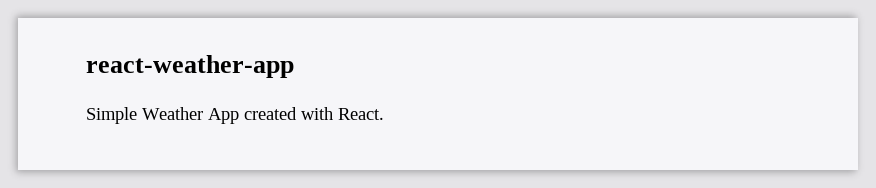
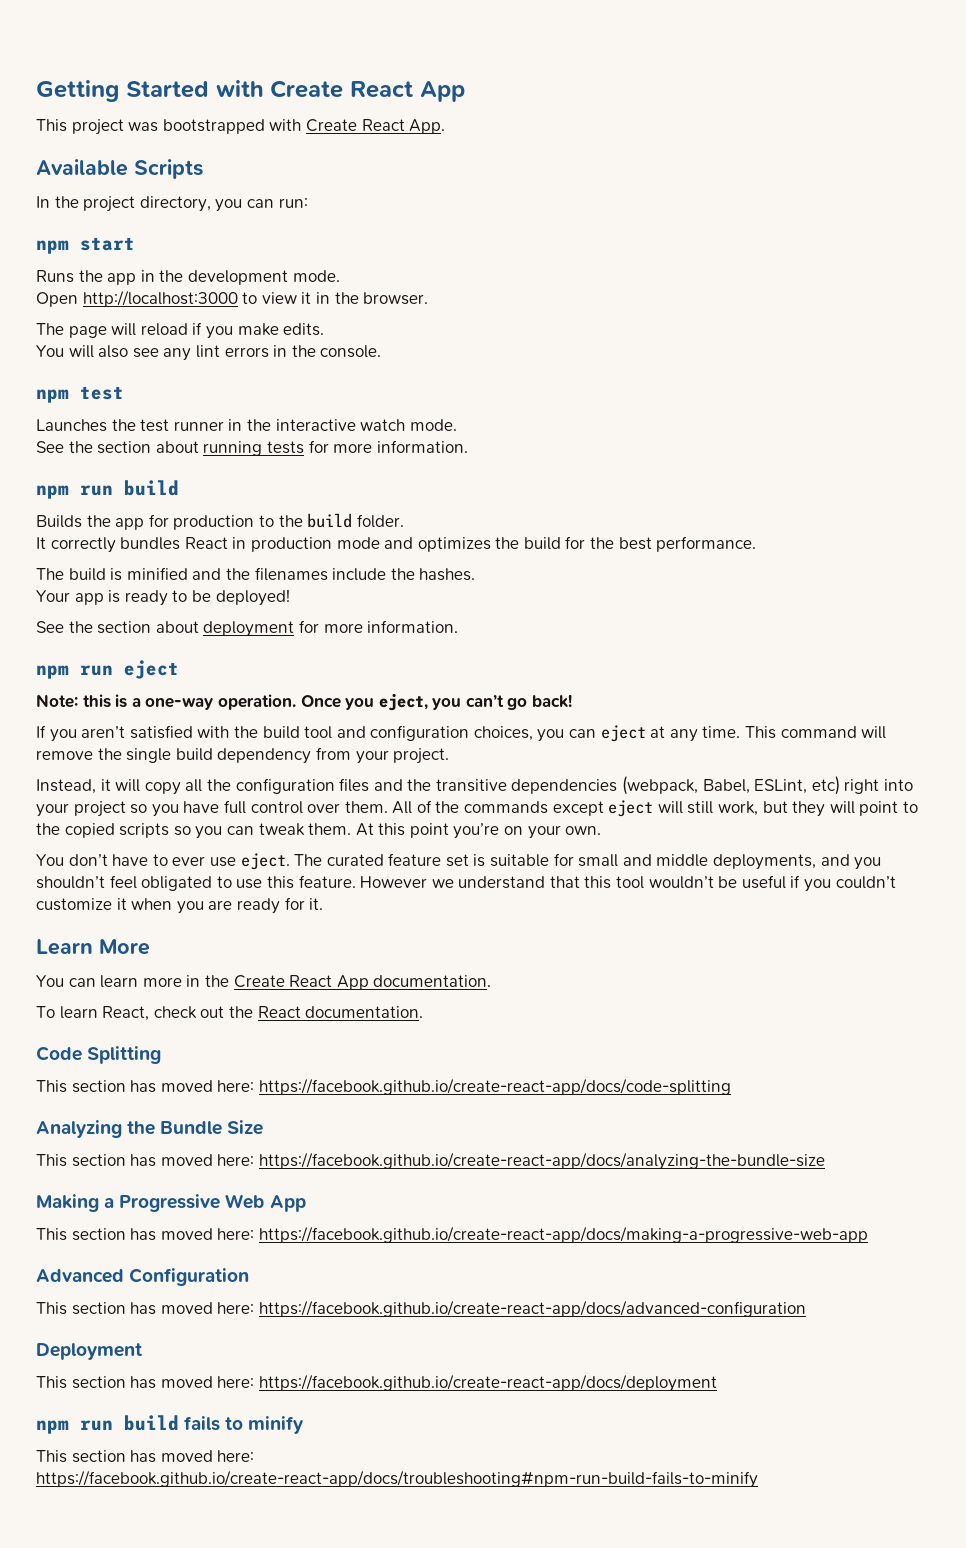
[86,55,294,78] [86,107,384,124] react-weather-app // Simple Weather App created with React. -> [36,80,465,102] [36,119,446,135] [36,159,203,179] [36,196,308,212] [36,237,135,254] [36,270,340,285] [36,290,429,307] [36,322,325,339] [36,345,382,361] [36,386,124,403] [36,419,457,432] [36,440,468,456] [36,480,179,499] [36,513,404,530] [36,536,757,553] [36,567,476,581] [36,589,290,606] [36,620,459,637] [36,660,179,679] [36,693,573,711] [36,725,887,742] [36,747,450,764] [36,776,914,795] [36,800,918,817] [36,823,602,839] [36,853,882,870] [36,875,896,892] [36,897,324,914] [36,939,150,955] [36,975,492,990] [36,1006,424,1021] [36,1046,162,1064] [36,1078,731,1095] [36,1120,264,1138] [36,1152,825,1170] [36,1194,306,1212] [36,1226,868,1243] [36,1268,250,1286] [36,1300,806,1317] [36,1343,142,1360] [36,1374,717,1392] [36,1415,304,1434] [36,1450,255,1463] [36,1470,758,1488] Getting Started with Create React App // This project was bootstrapped with Create React App. // Available Scripts // In the project directory, you can run: // npm start // Runs the app in the development mode. // Open http://localhost:3000 to view it in the browser. // The page will reload if you make edits. // You will also see any lint errors in the console. // npm test // Launches the test runner in the interactive watch mode. // See the section about running tests for more information. // npm run build // Builds the app for production to the build folder. // It correctly bundles React in production mode and optimizes the build for the best performance. // The build is minified and the filenames include the hashes. // Your app is ready to be deployed! // See the section about deployment for more information. // npm run eject // Note: this is a one-way operation. Once you eject, you can’t go back! // If you aren’t satisfied with the build tool and configuration choices, you can eject at any time. This command will remove the single build dependency from your project. // Instead, it will copy all the configuration files and the transitive dependencies (webpack, Babel, ESLint, etc) right into your project so you have full control over them. All of the commands except eject will still work, but they will point to the copied scripts so you can tweak them. At this point you’re on your own. // You don’t have to ever use eject. The curated feature set is suitable for small and middle deployments, and you shouldn’t feel obligated to use this feature. However we understand that this tool wouldn’t be useful if you couldn’t customize it when you are ready for it. // Learn More // You can learn more in the Create React App documentation. // To learn React, check out the React documentation. // Code Splitting // This section has moved here: https://facebook.github.io/create-react-app/docs/code-splitting // Analyzing the Bundle Size // This section has moved here: https://facebook.github.io/create-react-app/docs/analyzing-the-bundle-size // Making a Progressive Web App // This section has moved here: https://facebook.github.io/create-react-app/docs/making-a-progressive-web-app // Advanced Configuration // This section has moved here: https://facebook.github.io/create-react-app/docs/advanced-configuration // Deployment // This section has moved here: https://facebook.github.io/create-react-app/docs/deployment // npm run build fails to minify // This section has moved here: https://facebook.github.io/create-react-app/docs/troubleshooting#npm-run-build-fails-to-minify

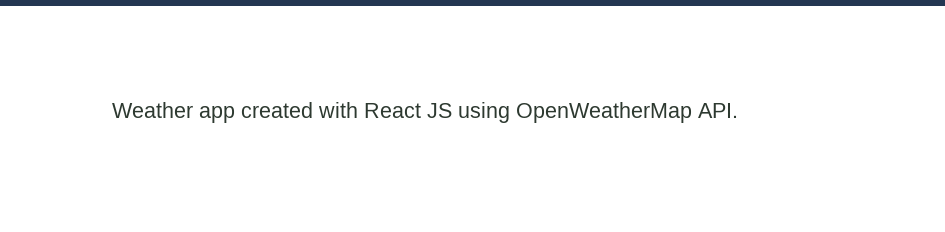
[36,80,465,102] [36,119,446,135] [36,159,203,179] [36,196,308,212] [36,237,135,254] [36,270,340,285] [36,290,429,307] [36,322,325,339] [36,345,382,361] [36,386,124,403] [36,419,457,432] [36,440,468,456] [36,480,179,499] [36,513,404,530] [36,536,757,553] [36,567,476,581] [36,589,290,606] [36,620,459,637] [36,660,179,679] [36,693,573,711] [36,725,887,742] [36,747,450,764] [36,776,914,795] [36,800,918,817] [36,823,602,839] [36,853,882,870] [36,875,896,892] [36,897,324,914] [36,939,150,955] [36,975,492,990] [36,1006,424,1021] [36,1046,162,1064] [36,1078,731,1095] [36,1120,264,1138] [36,1152,825,1170] [36,1194,306,1212] [36,1226,868,1243] [36,1268,250,1286] [36,1300,806,1317] [36,1343,142,1360] [36,1374,717,1392] [36,1415,304,1434] [36,1450,255,1463] [36,1470,758,1488] Getting Started with Create React App // This project was bootstrapped with Create React App. // Available Scripts // In the project directory, you can run: // npm start // Runs the app in the development mode. // Open http://localhost:3000 to view it in the browser. // The page will reload if you make edits. // You will also see any lint errors in the console. // npm test // Launches the test runner in the interactive watch mode. // See the section about running tests for more information. // npm run build // Builds the app for production to the build folder. // It correctly bundles React in production mode and optimizes the build for the best performance. // The build is minified and the filenames include the hashes. // Your app is ready to be deployed! // See the section about deployment for more information. // npm run eject // Note: this is a one-way operation. Once you eject, you can’t go back! // If you aren’t satisfied with the build tool and configuration choices, you can eject at any time. This command will remove the single build dependency from your project. // Instead, it will copy all the configuration files and the transitive dependencies (webpack, Babel, ESLint, etc) right into your project so you have full control over them. All of the commands except eject will still work, but they will point to the copied scripts so you can tweak them. At this point you’re on your own. // You don’t have to ever use eject. The curated feature set is suitable for small and middle deployments, and you shouldn’t feel obligated to use this feature. However we understand that this tool wouldn’t be useful if you couldn’t customize it when you are ready for it. // Learn More // You can learn more in the Create React App documentation. // To learn React, check out the React documentation. // Code Splitting // This section has moved here: https://facebook.github.io/create-react-app/docs/code-splitting // Analyzing the Bundle Size // This section has moved here: https://facebook.github.io/create-react-app/docs/analyzing-the-bundle-size // Making a Progressive Web App // This section has moved here: https://facebook.github.io/create-react-app/docs/making-a-progressive-web-app // Advanced Configuration // This section has moved here: https://facebook.github.io/create-react-app/docs/advanced-configuration // Deployment // This section has moved here: https://facebook.github.io/create-react-app/docs/deployment // npm run build fails to minify // This section has moved here: https://facebook.github.io/create-react-app/docs/troubleshooting#npm-run-build-fails-to-minify -> [112,102,738,123] Weather app created with React JS using OpenWeatherMap API.

